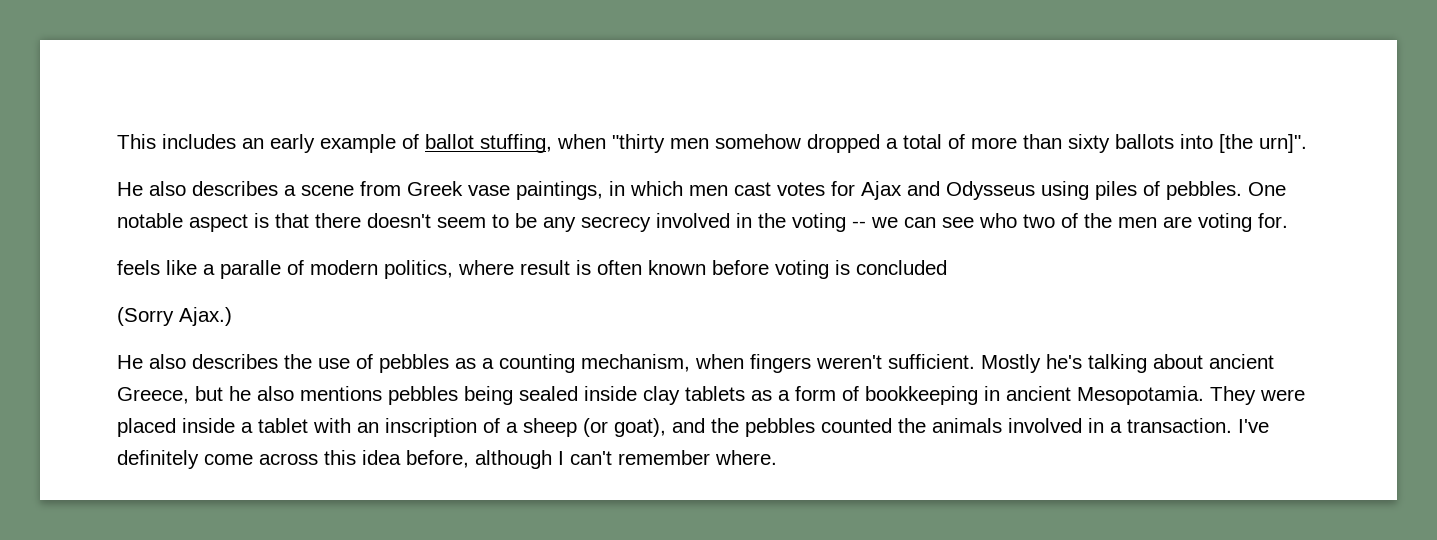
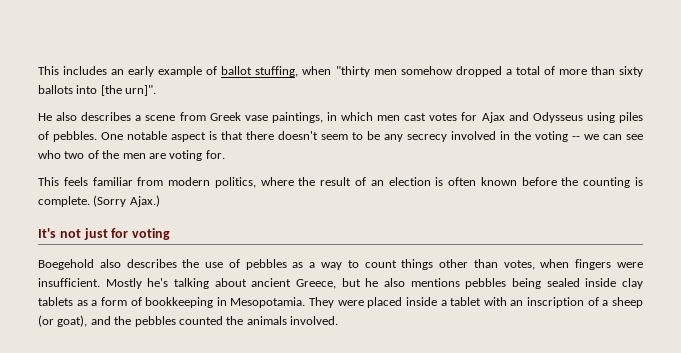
[117,260,947,279] [117,307,232,326] [117,355,143,369] feels like a paralle of modern politics, where result is often known before voting is concluded // (Sorry Ajax.) // He -> [38,177,644,188] [38,195,160,207] [38,228,171,240] [38,259,94,270] This feels familiar from modern politics, where the result of an election is often known before the counting is complete. (Sorry Ajax.) // It's not just for voting // Boegehold
[499,354,975,373] counting mechanism, when fingers weren't sufficient. -> [320,259,643,270] [38,278,100,287] way to count things other than votes, when fingers were insufficient.
[1006,386,1071,401] ancient -> (227, 301) none
[1008,418,1269,433] [117,450,777,469] involved in a transaction. I've definitely come across this idea before, although I can't remember where. -> [290,316,338,325] involved.

